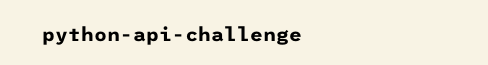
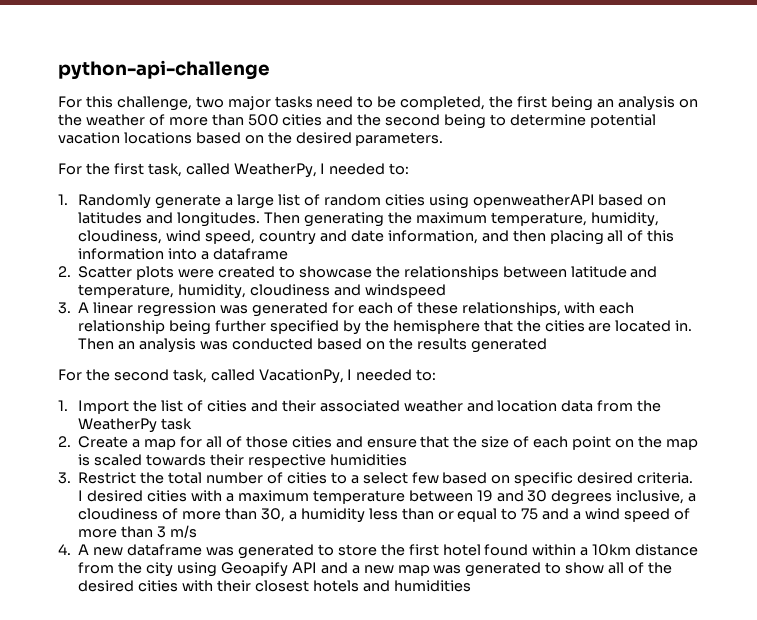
(302, 35) none -> [58,96,698,111] [58,114,656,129] [58,132,444,146] [58,163,410,178] [58,194,667,209] [78,212,659,227] [78,230,675,245] [78,248,289,260] [58,266,658,280] [78,284,446,299] [58,302,635,317] [78,320,693,335] [78,338,547,353] [58,369,437,384] [58,400,662,414] [78,418,193,433] [58,436,698,450] [78,454,407,468] [58,472,694,486] [78,490,697,505] [78,508,690,523] [78,525,198,538] [58,544,699,559] [78,562,672,577] [78,580,471,592] // For this challenge, two major tasks need to be completed, the first being an analysis on the weather of more than 500 cities and the second being to determine potential vacation locations based on the desired parameters. // For the first task, called WeatherPy, I needed to: // 1. Randomly generate a large list of random cities using openweatherAPI based on latitudes and longitudes. Then generating the maximum temperature, humidity, cloudiness, wind speed, country and date information, and then placing all of this information into a dataframe // 2. Scatter plots were created to showcase the relationships between latitude and temperature, humidity, cloudiness and windspeed // 3. A linear regression was generated for each of these relationships, with each relationship being further specified by the hemisphere that the cities are located in. Then an analysis was conducted based on the results generated // For the second task, called VacationPy, I needed to: // 1. Import the list of cities and their associated weather and location data from the WeatherPy task // 2. Create a map for all of those cities and ensure that the size of each point on the map is scaled towards their respective humidities // 3. Restrict the total number of cities to a select few based on specific desired criteria. I desired cities with a maximum temperature between 19 and 30 degrees inclusive, a cloudiness of more than 30, a humidity less than or equal to 75 and a wind speed of more than 3 m/s // 4. A new dataframe was generated to store the first hotel found within a 10km distance from the city using Geoapify API and a new map was generated to show all of the desired cities with their closest hotels and humidities

